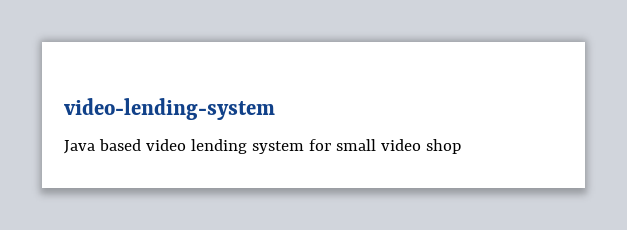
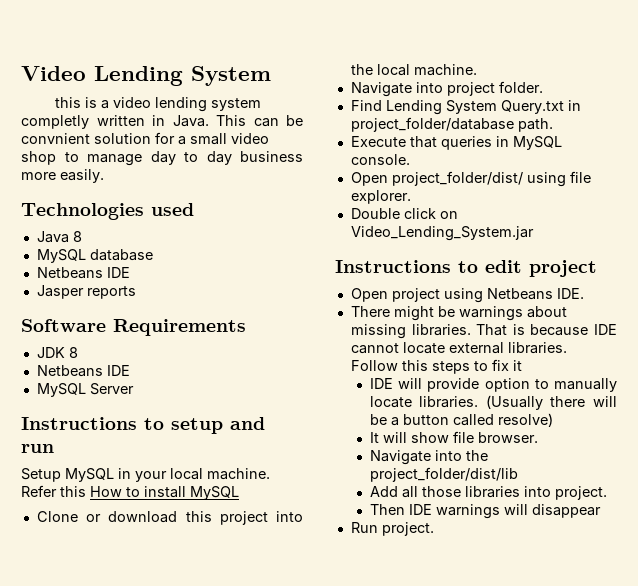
[64,98,275,120] [64,139,461,154] video-lending-system // Java based video lending system for small video shop -> [21,66,271,86] [54,97,261,112] [21,115,303,129] [21,132,269,145] [21,151,303,166] [21,169,104,183] [21,203,194,220] [36,231,82,243] [36,249,153,263] [36,267,130,279] [36,285,136,299] [21,319,246,336] [36,347,78,358] [36,365,130,377] [36,383,134,397] [21,417,265,434] [21,444,54,453] [21,468,270,482] [21,485,239,500] [36,511,303,525] [350,64,477,76] [350,81,543,97] [350,100,581,115] [350,117,553,132] [350,136,562,150] [350,154,410,165] [350,171,591,187] [350,190,411,204] [350,208,458,219] [350,226,534,241] [335,260,597,277] [350,288,584,303] [350,306,567,321] [350,324,617,339] [350,342,567,354] [350,359,522,374] [369,378,617,392] [369,395,617,410] [369,413,553,427] [369,431,538,443] [369,450,488,465] [369,467,518,482] [369,486,607,500] [369,504,601,519] [350,522,434,536] Video Lending System // this is a video lending system completly written in Java. This can be convnient solution for a small video shop to manage day to day business more easily. // Technologies used // Java 8 // MySQL database // Netbeans IDE // Jasper reports // Software Requirements // JDK 8 // Netbeans IDE // MySQL Server // Instructions to setup and run // Setup MySQL in your local machine. Refer this How to install MySQL // Clone or download this project into the local machine. // Navigate into project folder. // Find Lending System Query.txt in project_folder/database path. // Execute that queries in MySQL console. // Open project_folder/dist/ using file explorer. // Double click on Video_Lending_System.jar // Instructions to edit project // Open project using Netbeans IDE. // There might be warnings about missing libraries. That is because IDE cannot locate external libraries. Follow this steps to fix it // IDE will provide option to manually locate libraries. (Usually there will be a button called resolve) // It will show file browser. // Navigate into the project_folder/dist/lib // Add all those libraries into project. // Then IDE warnings will disappear // Run project.

